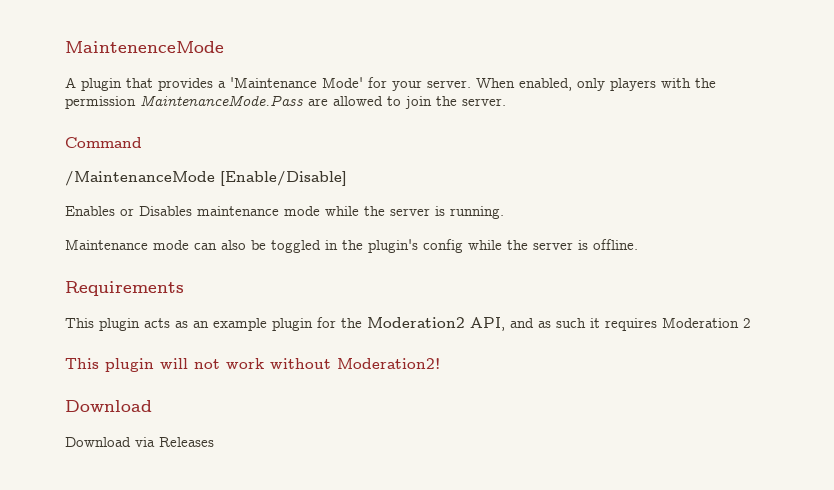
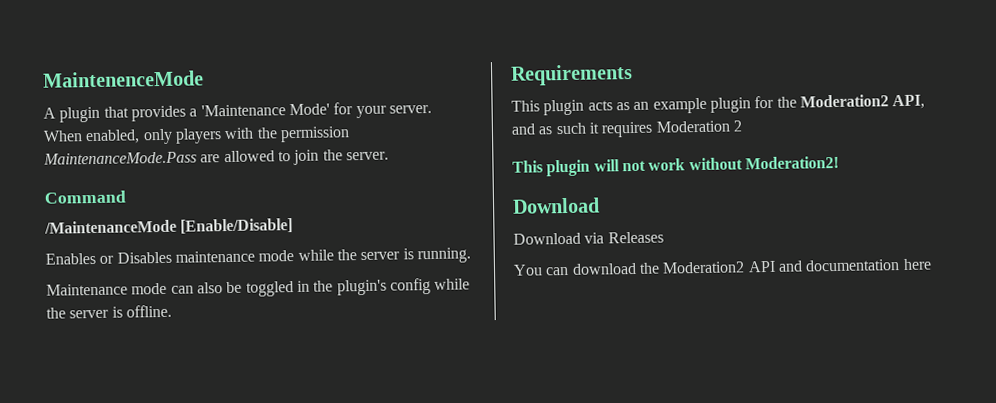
(214, 442) none -> [513,258,932,276] // You can download the Moderation2 API and documentation here

